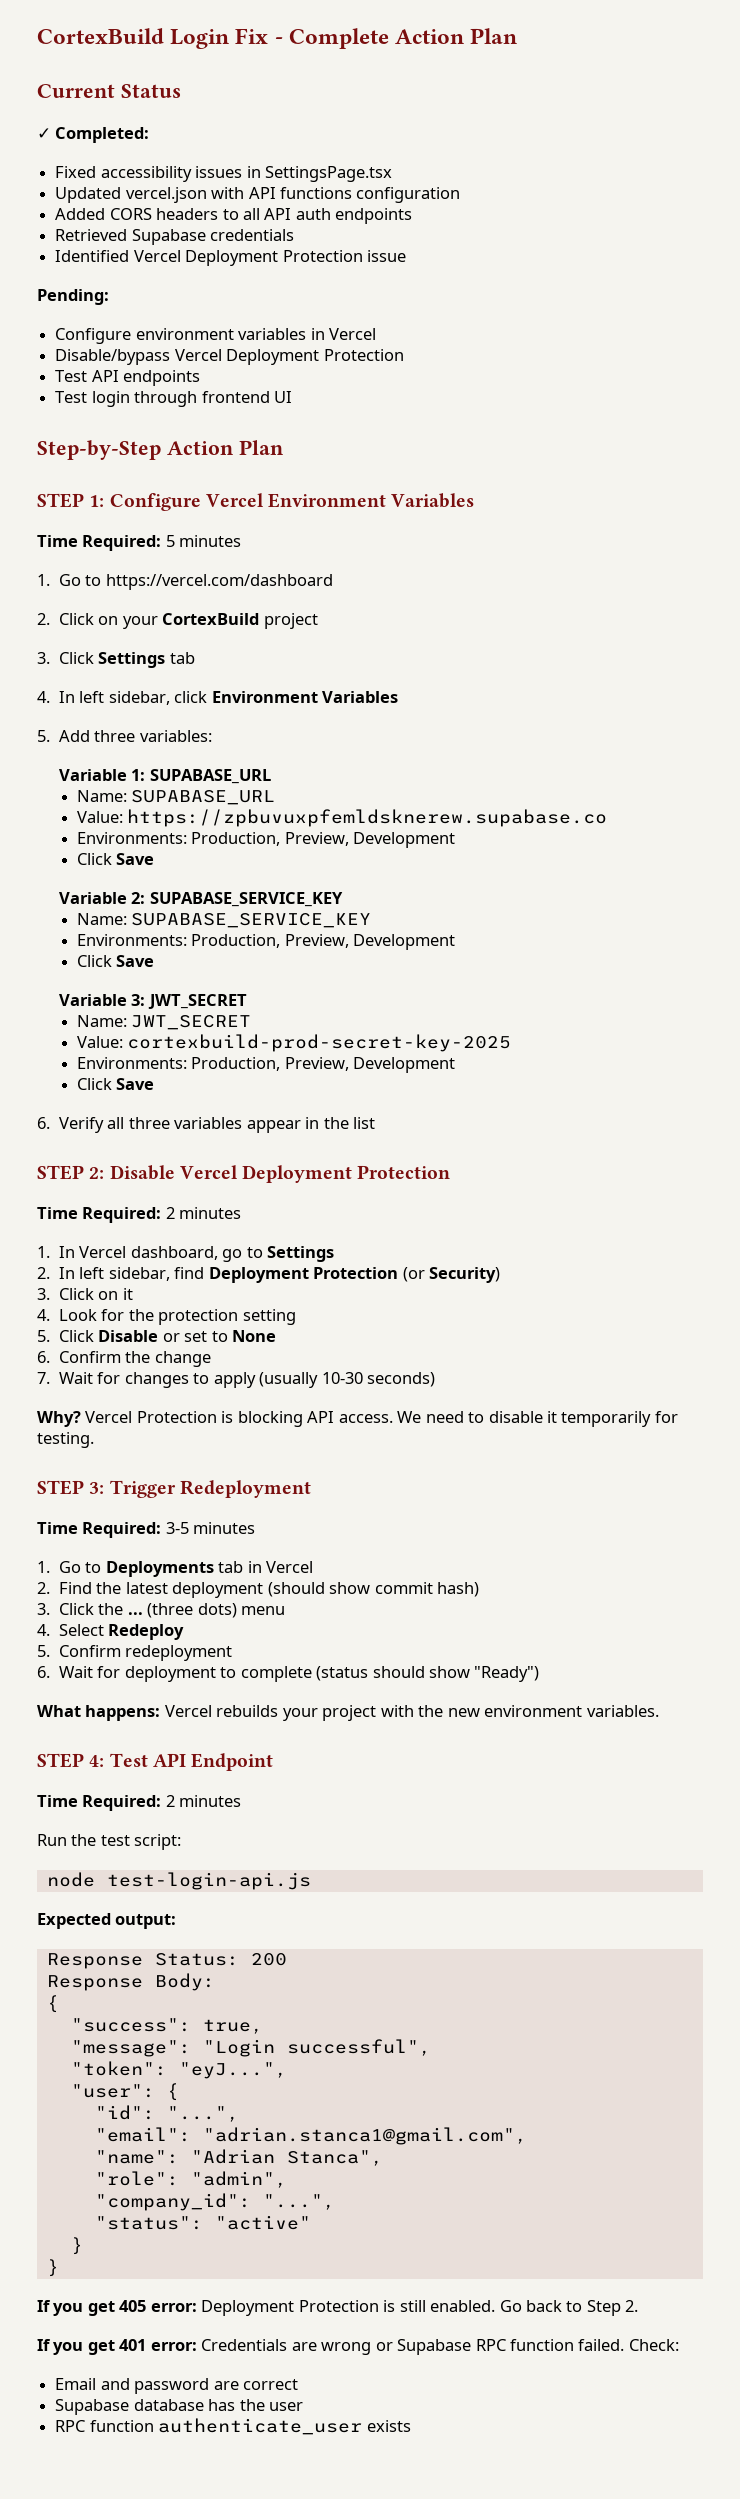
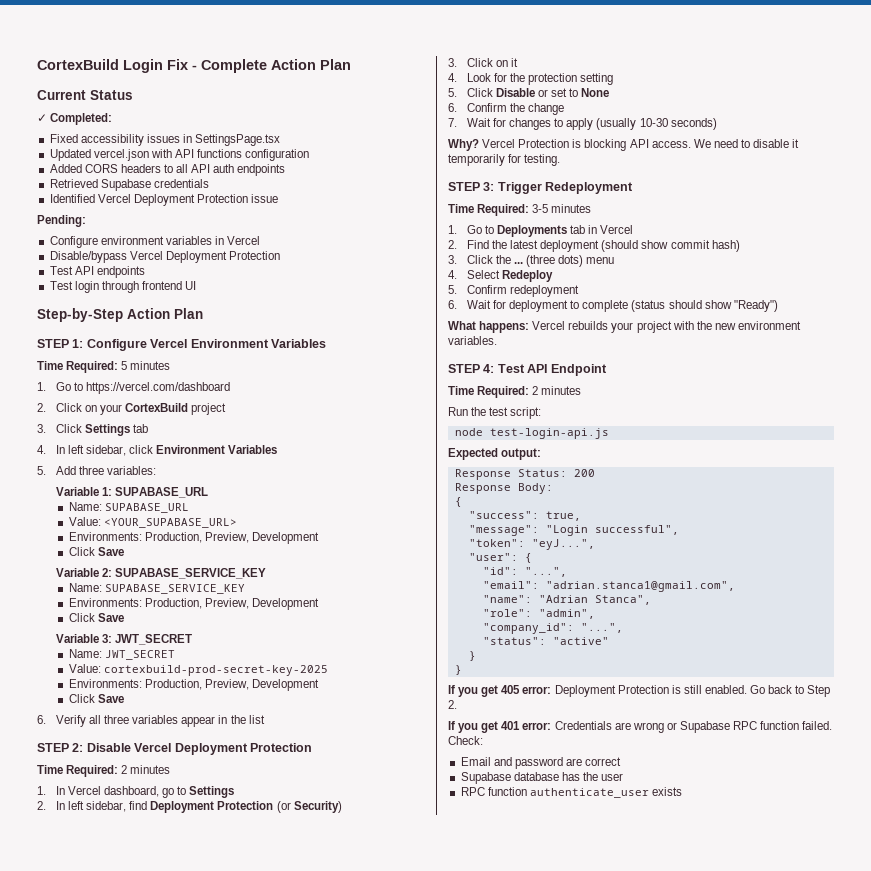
[127,809,608,827] https://zpbuvuxpfemldsknerew.supabase.co -> [103,518,237,528] <YOUR_SUPABASE_URL>

